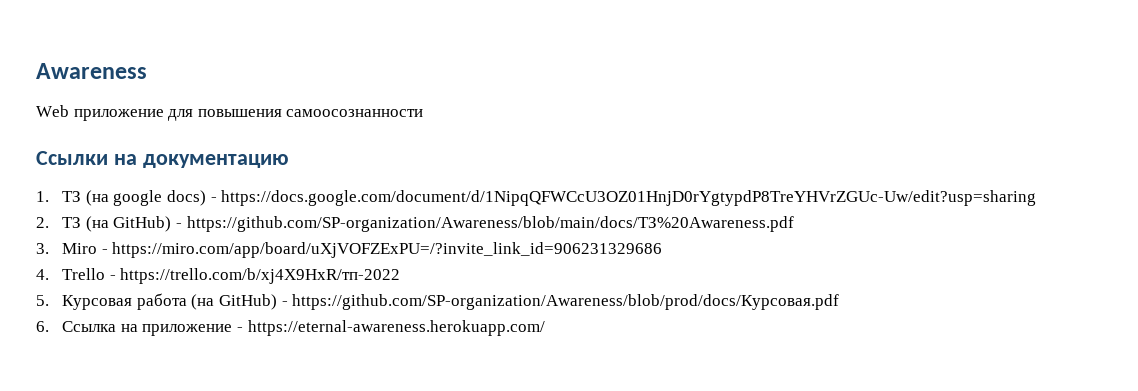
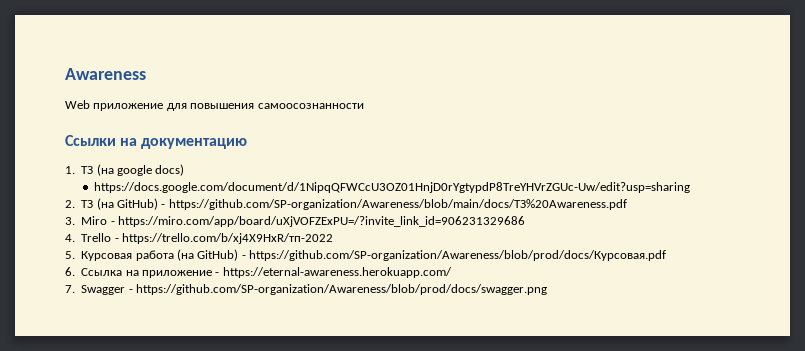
[210,197,217,202] - -> (185, 170) //
(545, 328) none -> [65,284,547,295] // 7. Swagger - https://github.com/SP-organization/Awareness/blob/prod/docs/swagger.png

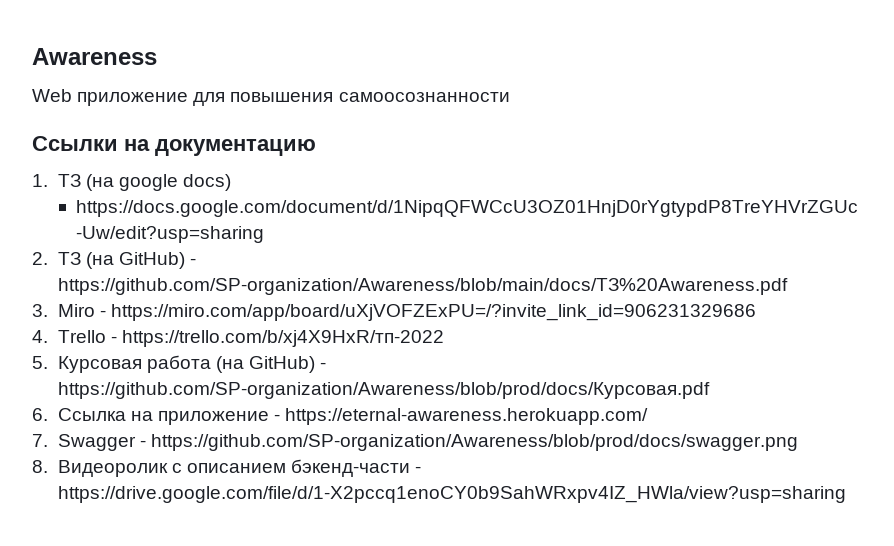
(547, 289) none -> [32,459,422,477] [57,486,846,503] // 8. Видеоролик с описанием бэкенд-части - https://drive.google.com/file/d/1-X2pccq1enoCY0b9SahWRxpv4IZ_HWla/view?usp=sharing

